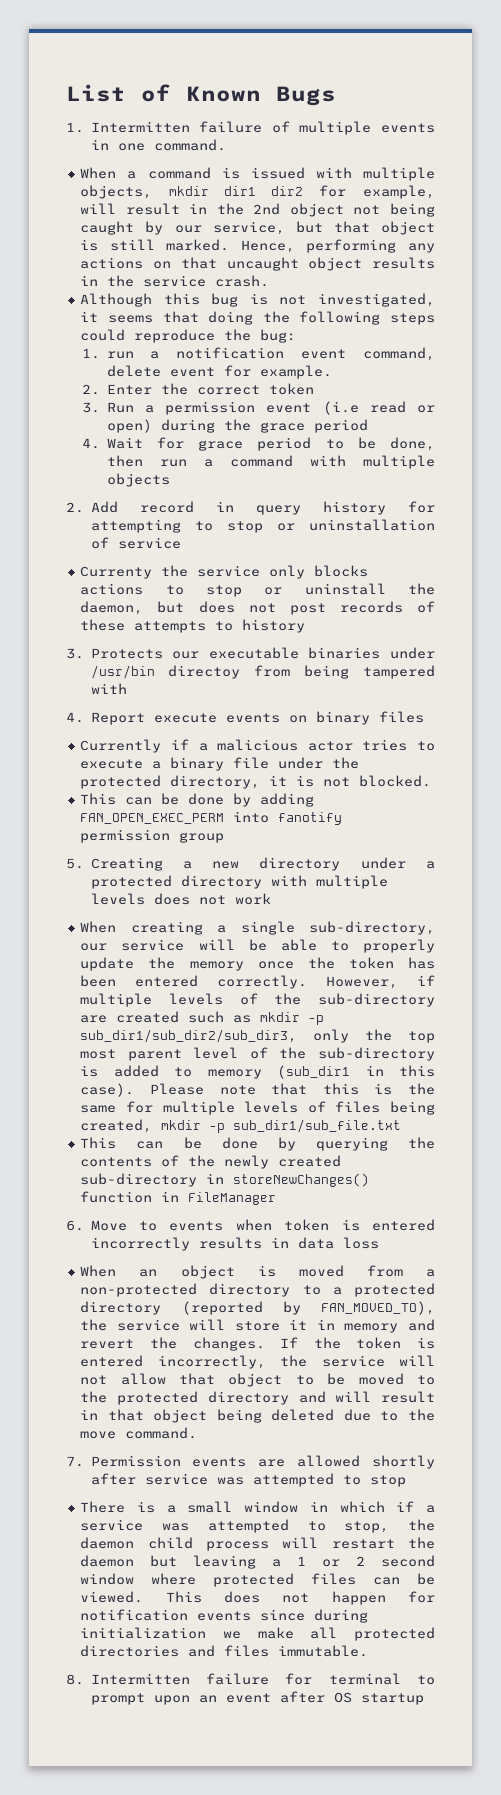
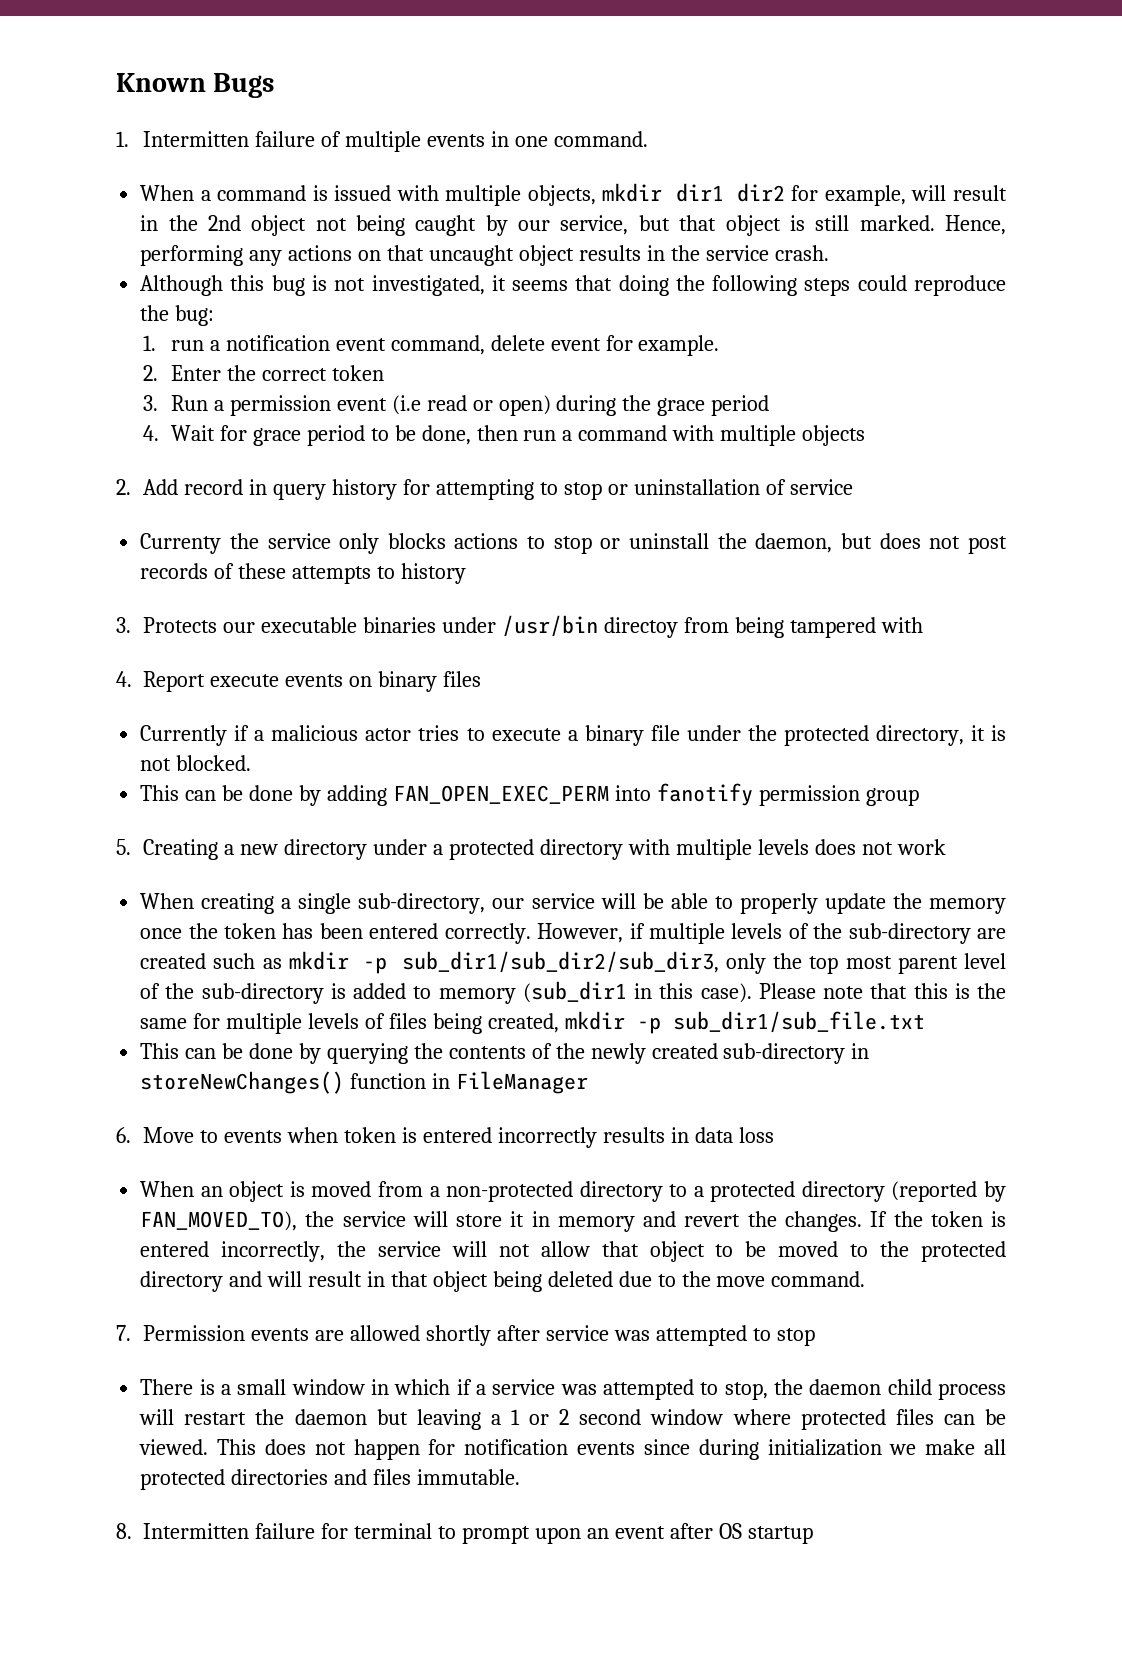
[66,84,171,102] List of -> (116, 82) none

